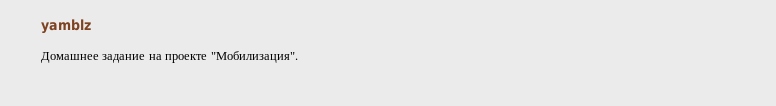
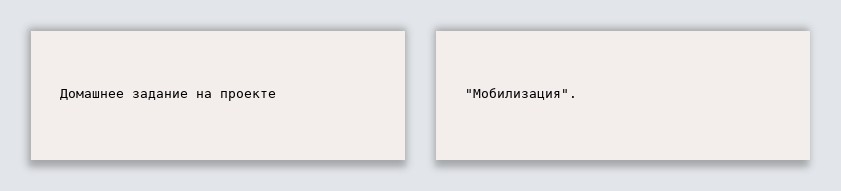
[41,19,91,34] yamblz // -> (60, 94) none

